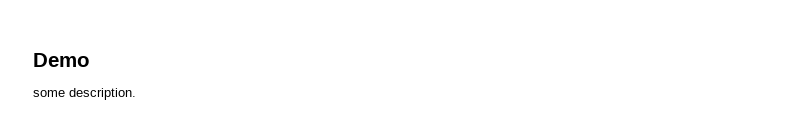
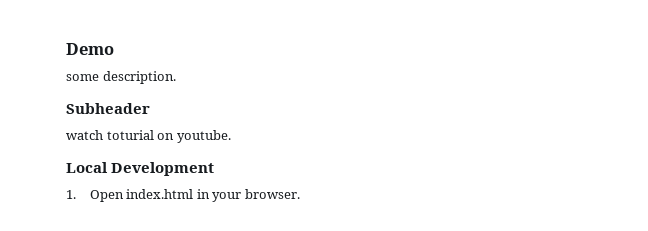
(136, 94) none -> [66,103,150,114] [66,130,231,143] [66,162,215,176] [66,189,300,202] // Subheader // watch toturial on youtube. // Local Development // 1. Open index.html in your browser.

